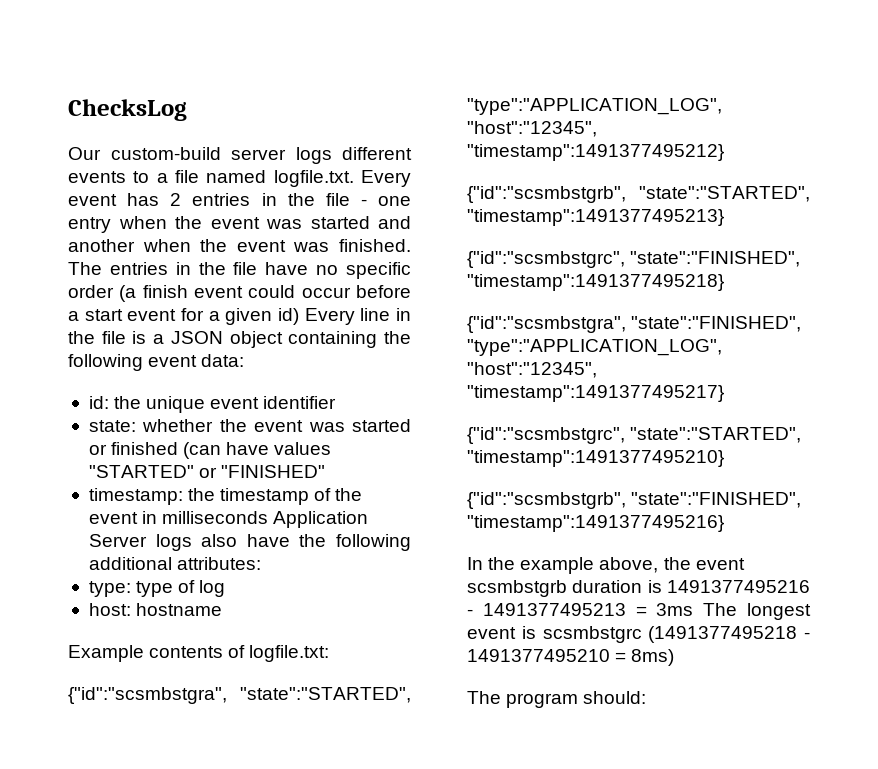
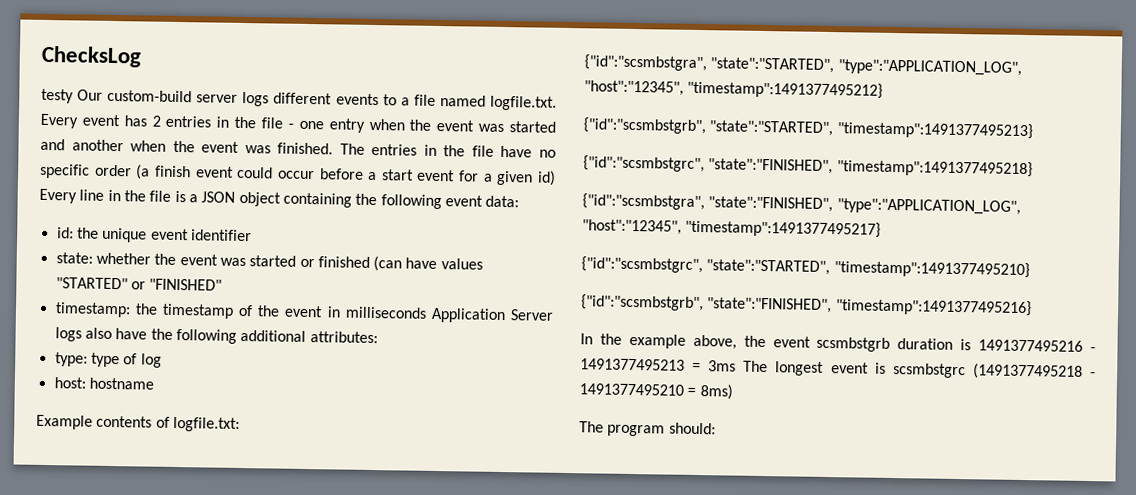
(187, 110) none -> [41,88,74,104] testy

